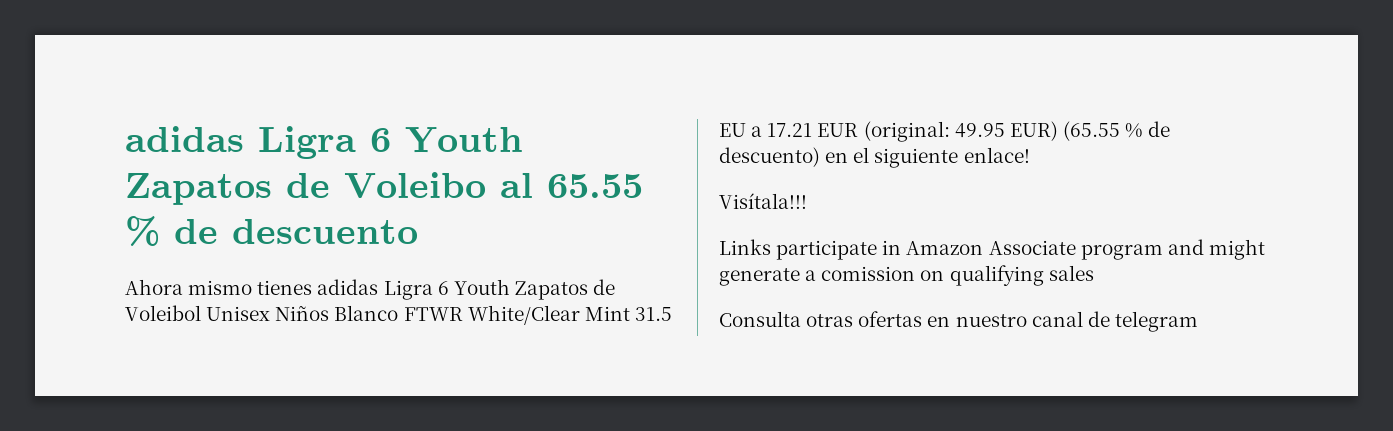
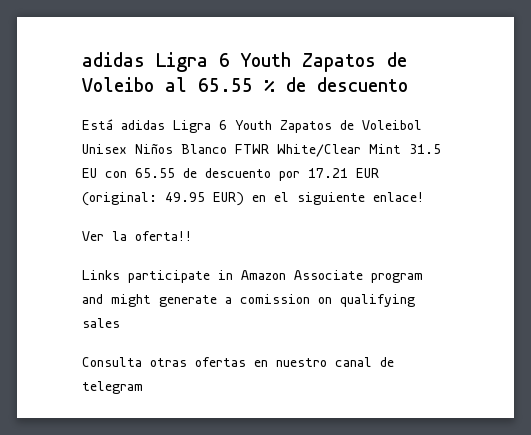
[125,279,313,295] Ahora mismo tienes -> [82,119,113,130] Está
[751,126,763,137] a -> [105,168,300,181] con 65.55 de descuento por
[1062,121,1171,141] [719,147,820,167] (65.55 % de descuento) -> (244, 199) none
[719,193,807,209] Visítala!!! -> [82,231,192,241] Ver la oferta!!

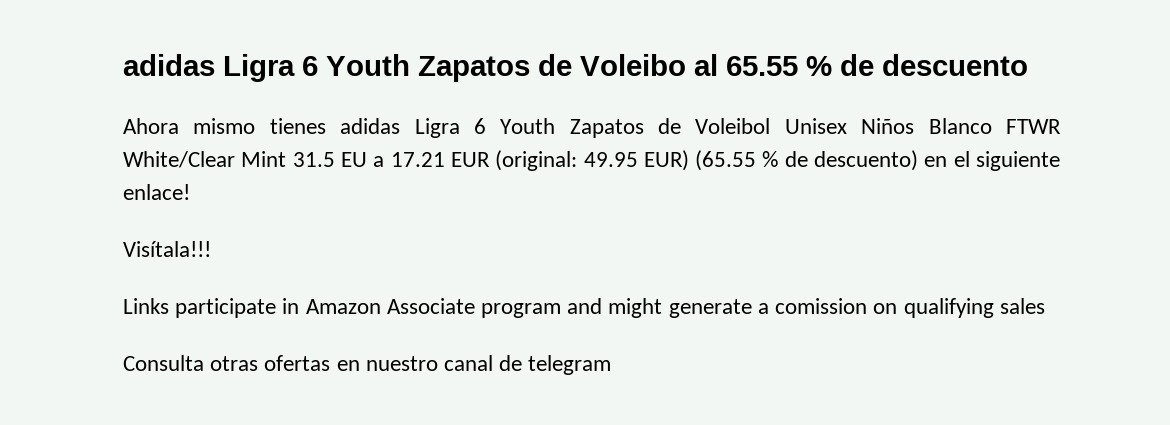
[82,119,113,130] Está -> [123,118,326,134] Ahora mismo tienes
[105,168,300,181] con 65.55 de descuento por -> [373,156,385,167] a
(244, 199) none -> [695,150,919,171] (65.55 % de descuento)
[82,231,192,241] Ver la oferta!! -> [123,241,211,257] Visítala!!!

